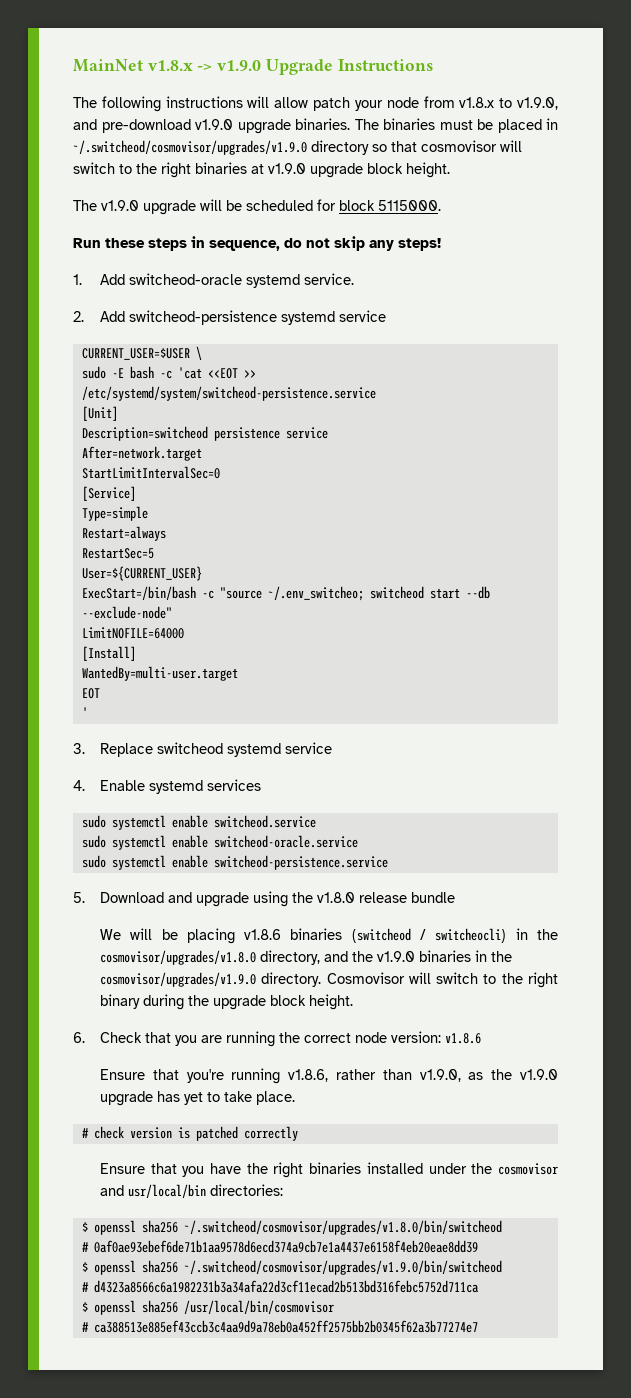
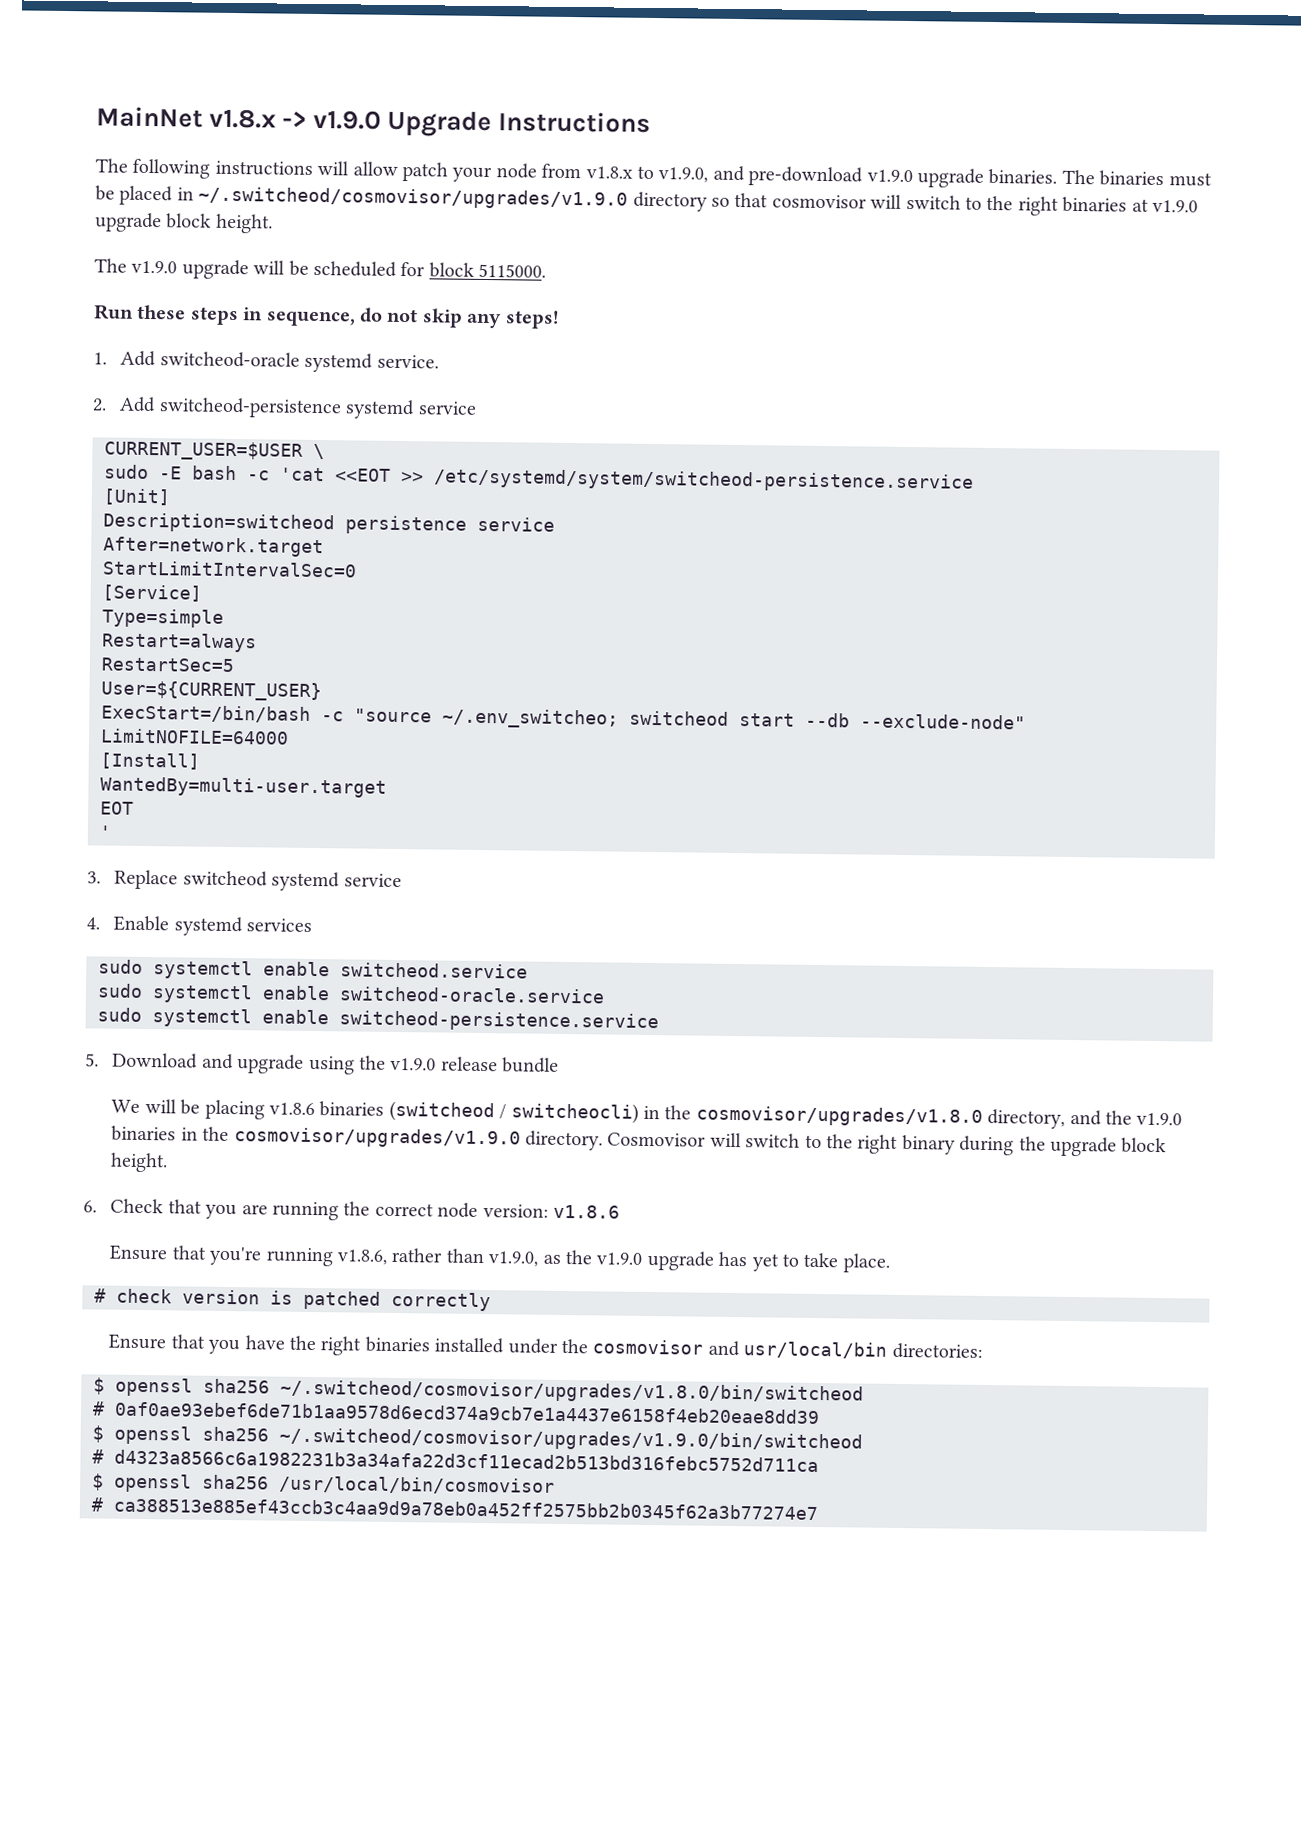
[316,892,355,903] v1.8.0 -> [390,1057,437,1071] v1.9.0

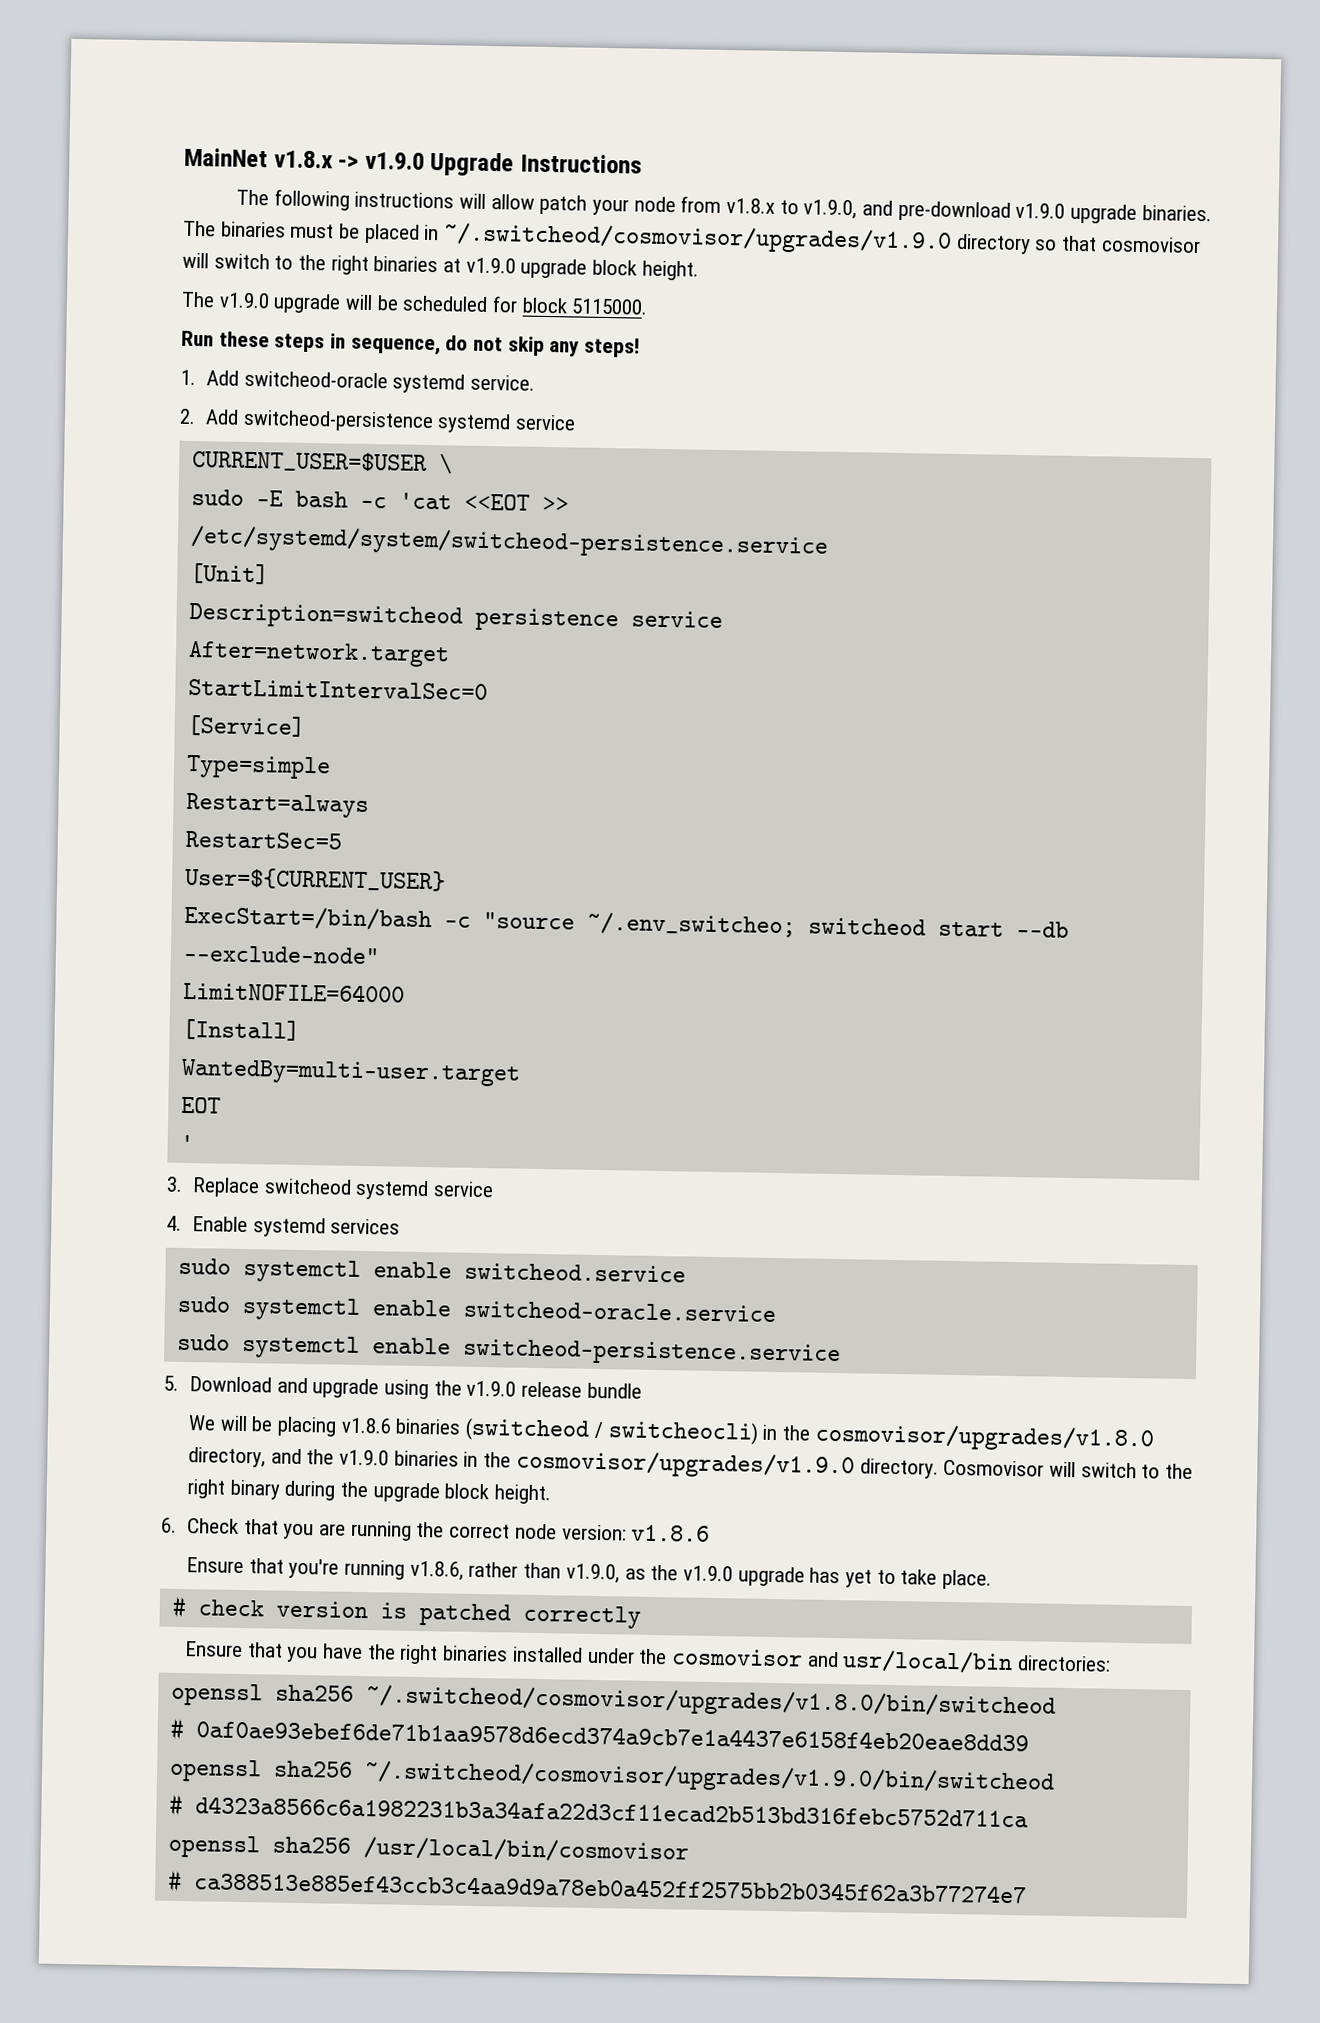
[93,1377,105,1395] $ -> (1111, 1663) none
[92,1425,104,1443] $ -> (1029, 1736) none
[92,1473,104,1491] $ -> (1029, 1812) none

